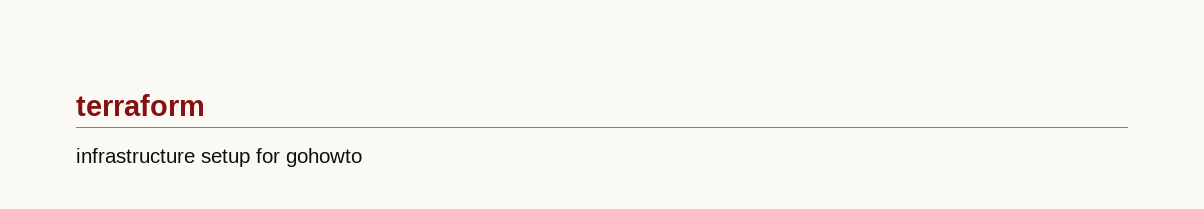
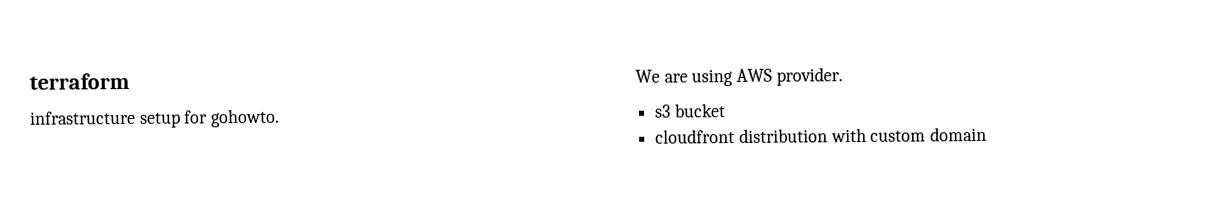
[286,148,362,167] gohowto -> [210,108,281,128] [635,67,843,87] [654,103,726,118] [655,126,988,144] gohowto. // We are using AWS provider. // s3 bucket // cloudfront distribution with custom domain

